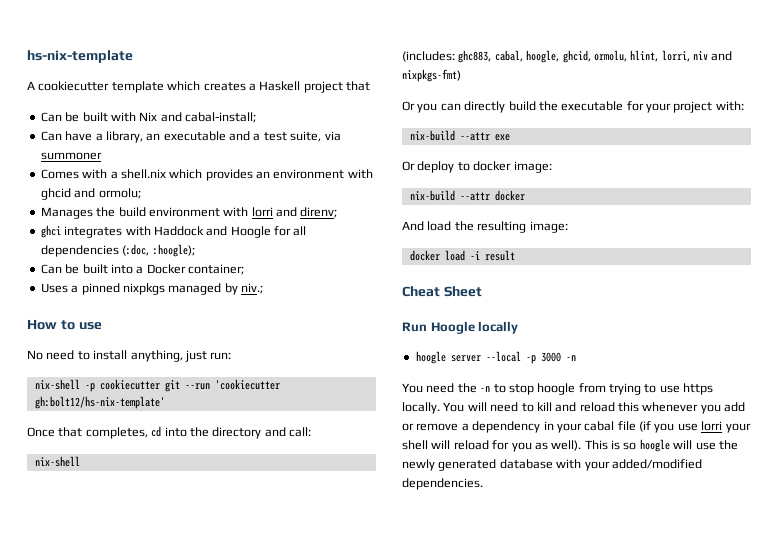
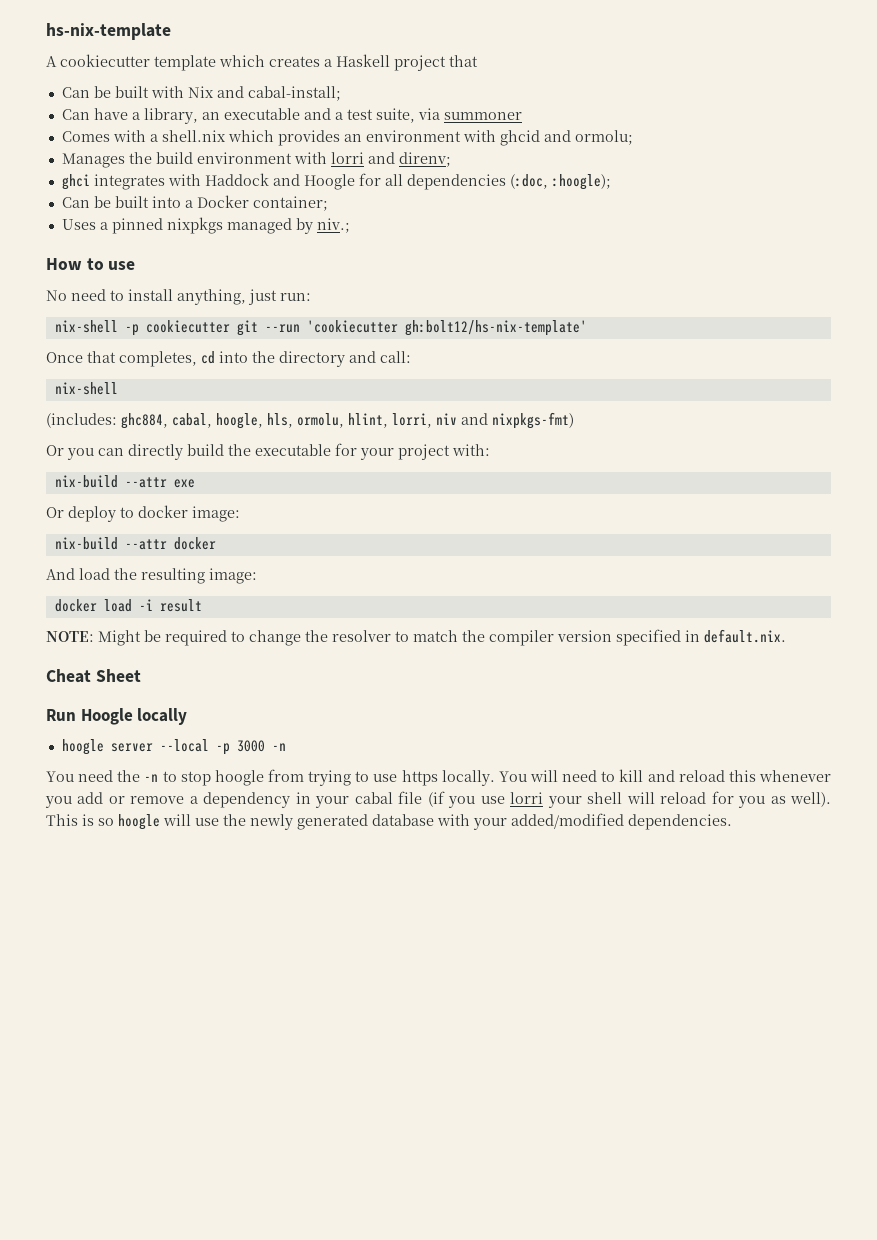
[458,50,492,63] ghc883, -> [121,413,168,429] ghc884,
[562,50,591,63] ghcid, -> [267,413,293,428] hls,
(515, 255) none -> [46,629,786,646] // NOTE: Might be required to change the resolver to match the compiler version specified in default.nix.

